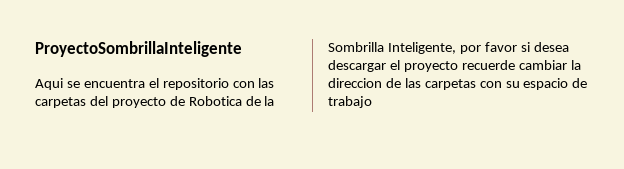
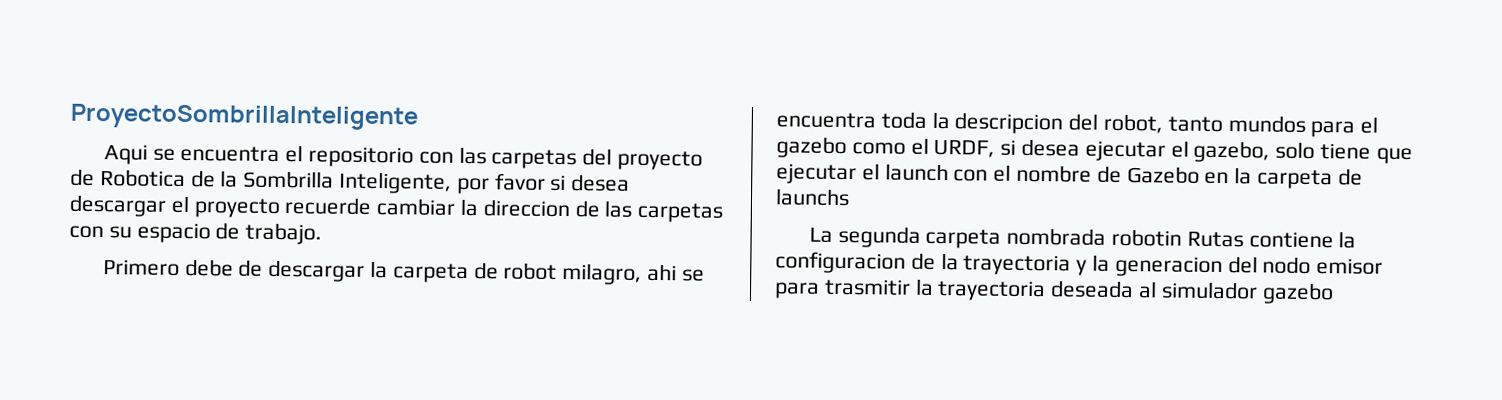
[328,96,372,108] trabajo -> [245,222,323,245] [102,258,705,285] [776,111,1379,138] [776,136,1413,165] [776,163,1363,190] [775,188,850,207] [808,225,1357,249] [775,251,1384,278] [774,278,1334,305] trabajo. // Primero debe de descargar la carpeta de robot milagro, ahi se encuentra toda la descripcion del robot, tanto mundos para el gazebo como el URDF, si desea ejecutar el gazebo, solo tiene que ejecutar el launch con el nombre de Gazebo en la carpeta de launchs // La segunda carpeta nombrada robotin Rutas contiene la configuracion de la trayectoria y la generacion del nodo emisor para trasmitir la trayectoria deseada al simulador gazebo

